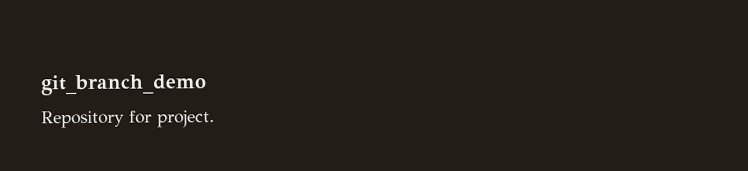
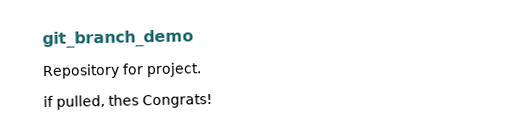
(215, 119) none -> [43,93,213,110] // if pulled, thes Congrats!

